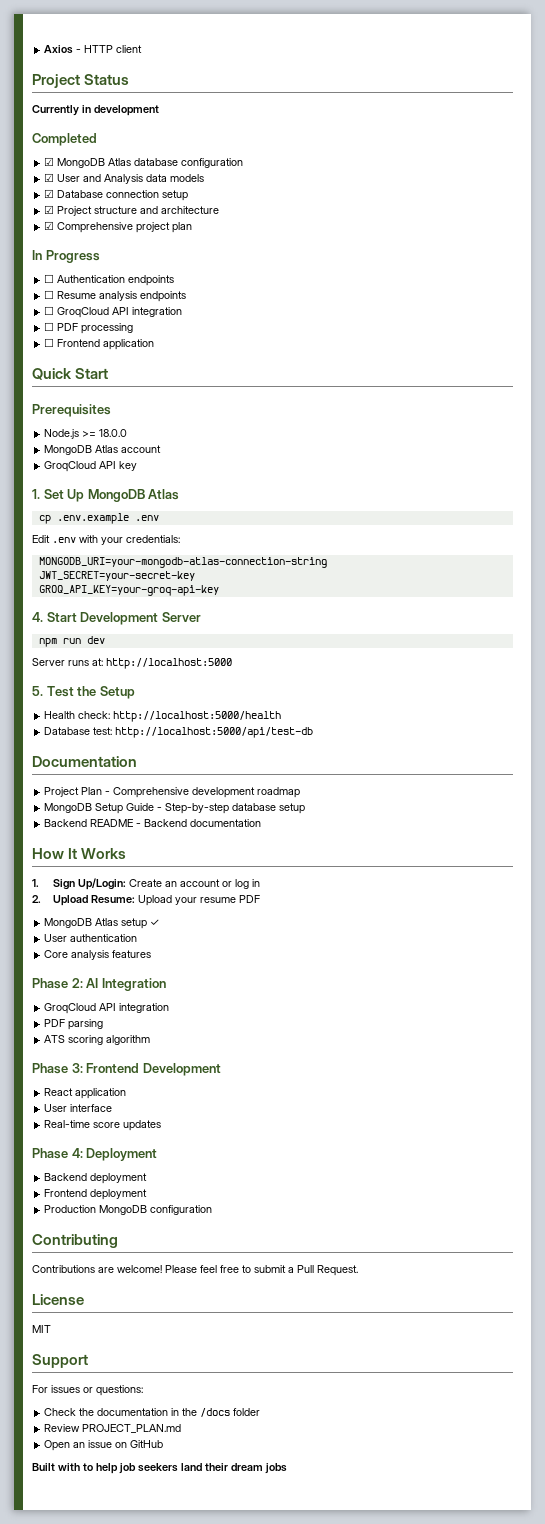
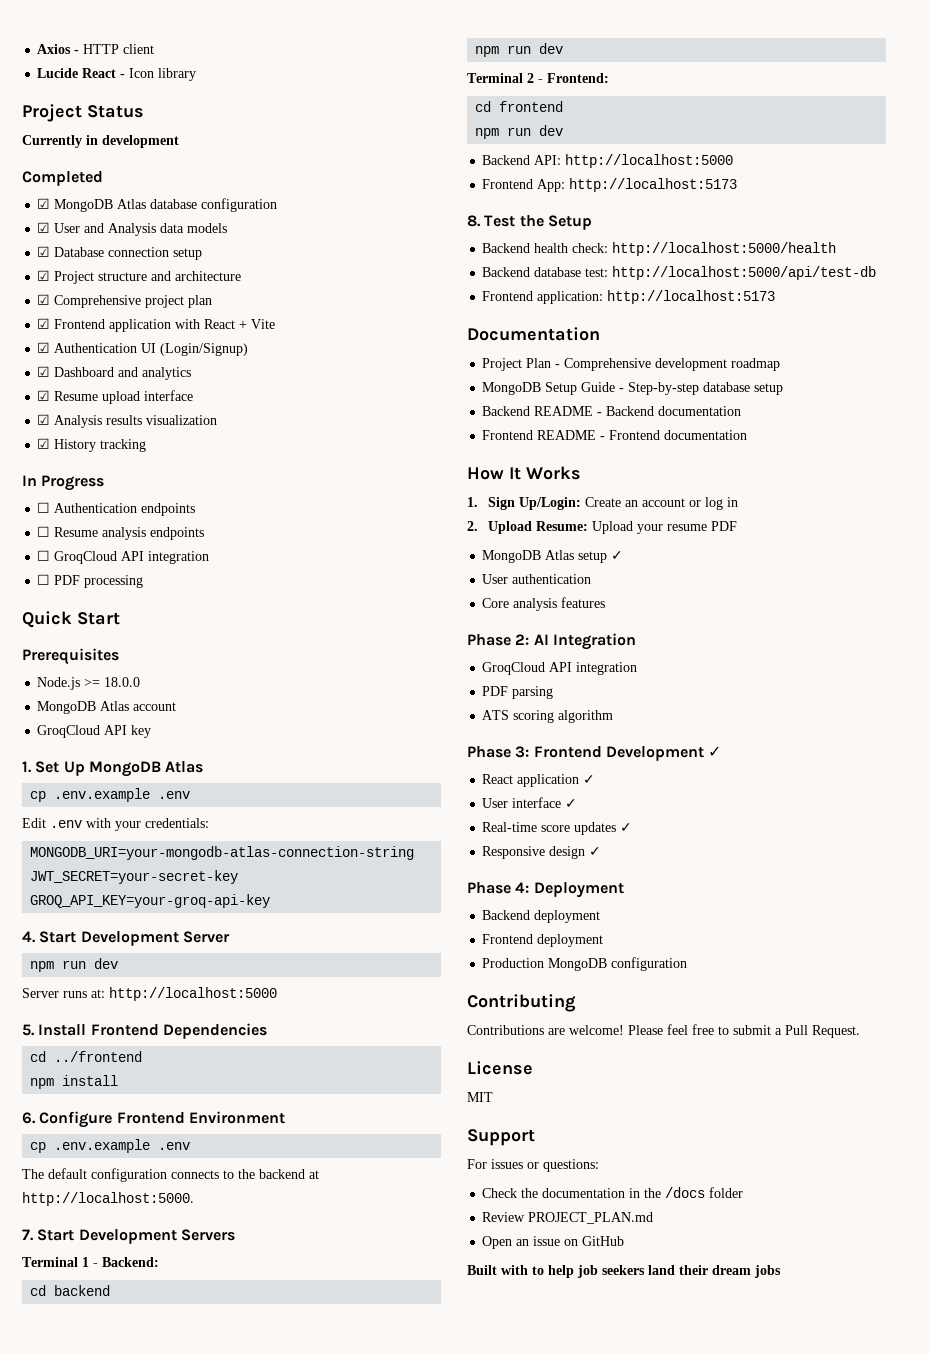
(143, 49) none -> [37,68,197,81] // Lucide React - Icon library
(193, 227) none -> [37,318,276,332] [37,342,249,356] [37,366,192,380] [37,390,194,404] [37,414,218,428] [37,438,147,452] // ☑ Frontend application with React + Vite // ☑ Authentication UI (Login/Signup) // ☑ Dashboard and analytics // ☑ Resume upload interface // ☑ Analysis results visualization // ☑ History tracking
[44,338,155,350] // ☐ Frontend application -> (144, 581) none
(43, 691) none -> [38,1023,267,1039] [30,1051,143,1062] [30,1075,119,1089] [22,1111,285,1128] [30,1139,191,1153] [22,1168,319,1182] [22,1192,194,1206] [22,1229,235,1244] [22,1257,159,1267] [30,1285,111,1296] [475,43,564,57] [467,73,609,83] [475,101,564,112] [475,125,564,139] [482,154,734,168] [482,178,738,192] [467,215,481,227] Install Frontend Dependencies // cd ../frontend // npm install // 6. Configure Frontend Environment // cp .env.example .env // The default configuration connects to the backend at http://localhost:5000. // 7. Start Development Servers // Terminal 1 - Backend: // cd backend // npm run dev // Terminal 2 - Frontend: // cd frontend // npm run dev // Backend API: http://localhost:5000 // Frontend App: http://localhost:5173 // 8.
[44,711,76,719] Health -> [482,243,569,253] Backend health
[44,727,91,735] Database -> [482,267,582,277] Backend database
(314, 732) none -> [482,290,776,304] // Frontend application: http://localhost:5173
(262, 823) none -> [482,430,748,440] // Frontend README - Frontend documentation
(221, 1069) none -> [708,746,722,757] ✓
(127, 1093) none -> [583,775,596,784] ✓
(113, 1108) none -> [565,799,578,808] ✓
(162, 1125) none -> [620,823,633,832] [482,846,602,859] ✓ // Responsive design ✓

